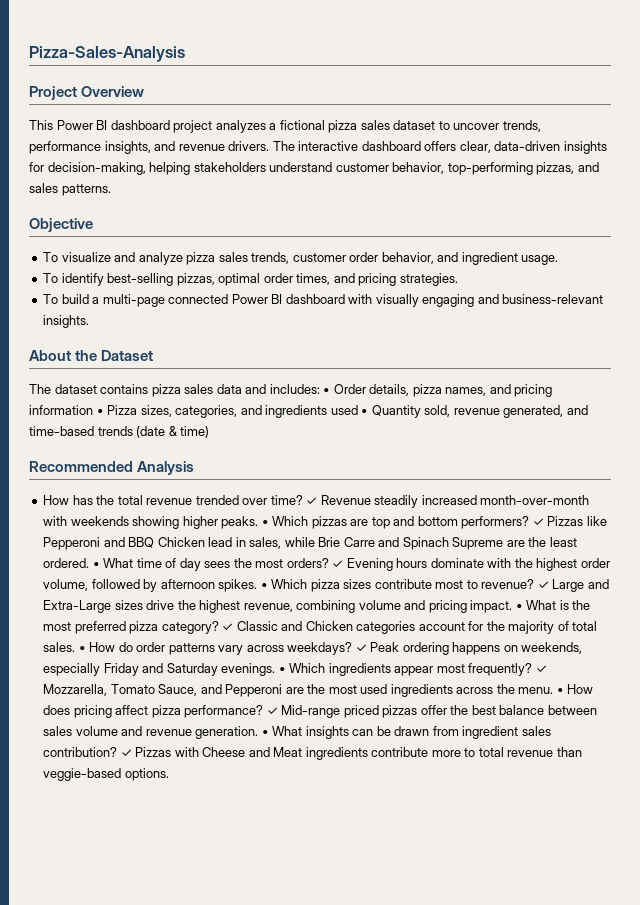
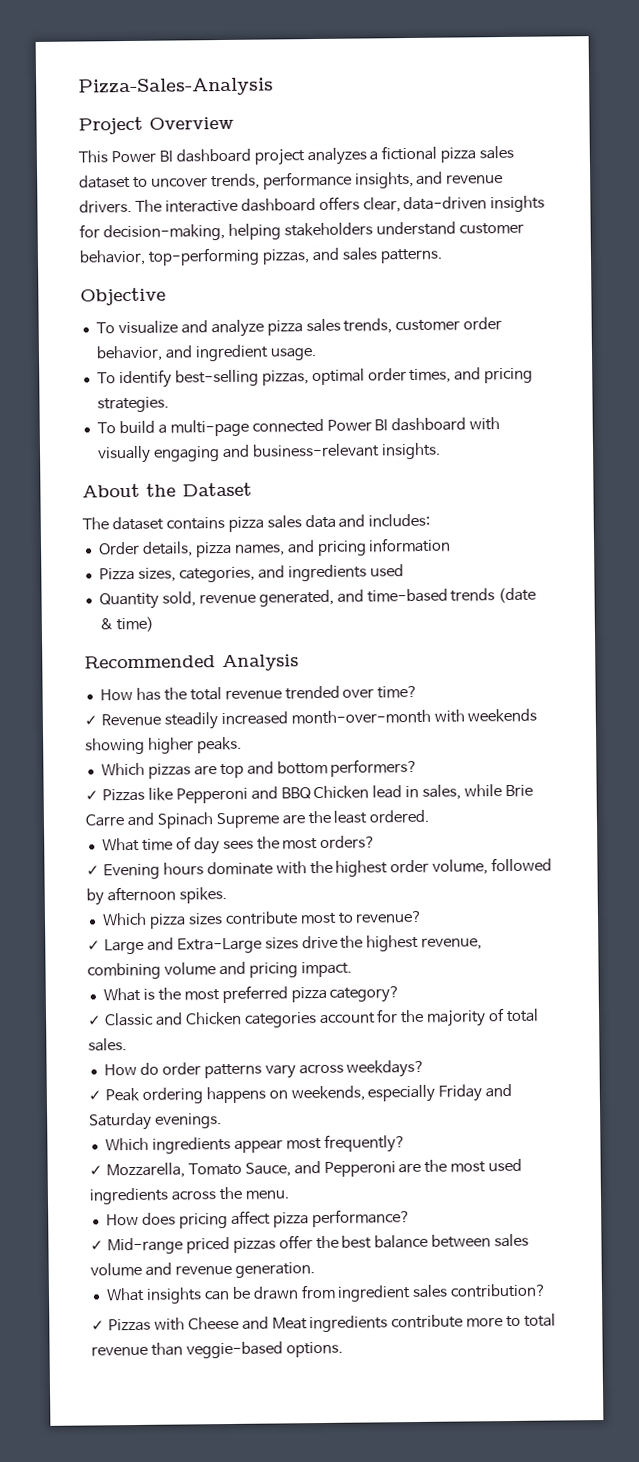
[323,388,331,394] • -> (431, 520) //
[96,409,104,415] • -> (452, 545) //
[361,409,369,415] • -> (404, 570) //
(303, 500) none -> (419, 692) //
[261,520,269,526] • -> (242, 745) //
(530, 522) none -> (419, 767) //
[92,562,100,568] • -> (430, 816) //
(329, 563) none -> (377, 842) //
[260,583,268,589] • -> (227, 895) //
(535, 584) none -> (424, 917) //
[515,604,523,610] • -> (352, 969) //
(219, 627) none -> (401, 994) //
[78,646,86,652] • -> (127, 1045) //
(353, 648) none -> (426, 1068) //
[278,667,286,673] • -> (222, 1121) //
(533, 669) none -> (406, 1143) //
[556,688,564,694] • -> (289, 1195) //
(264, 711) none -> (411, 1218) //
[261,730,269,736] • -> (315, 1270) //
(118, 752) none -> (548, 1290) //

